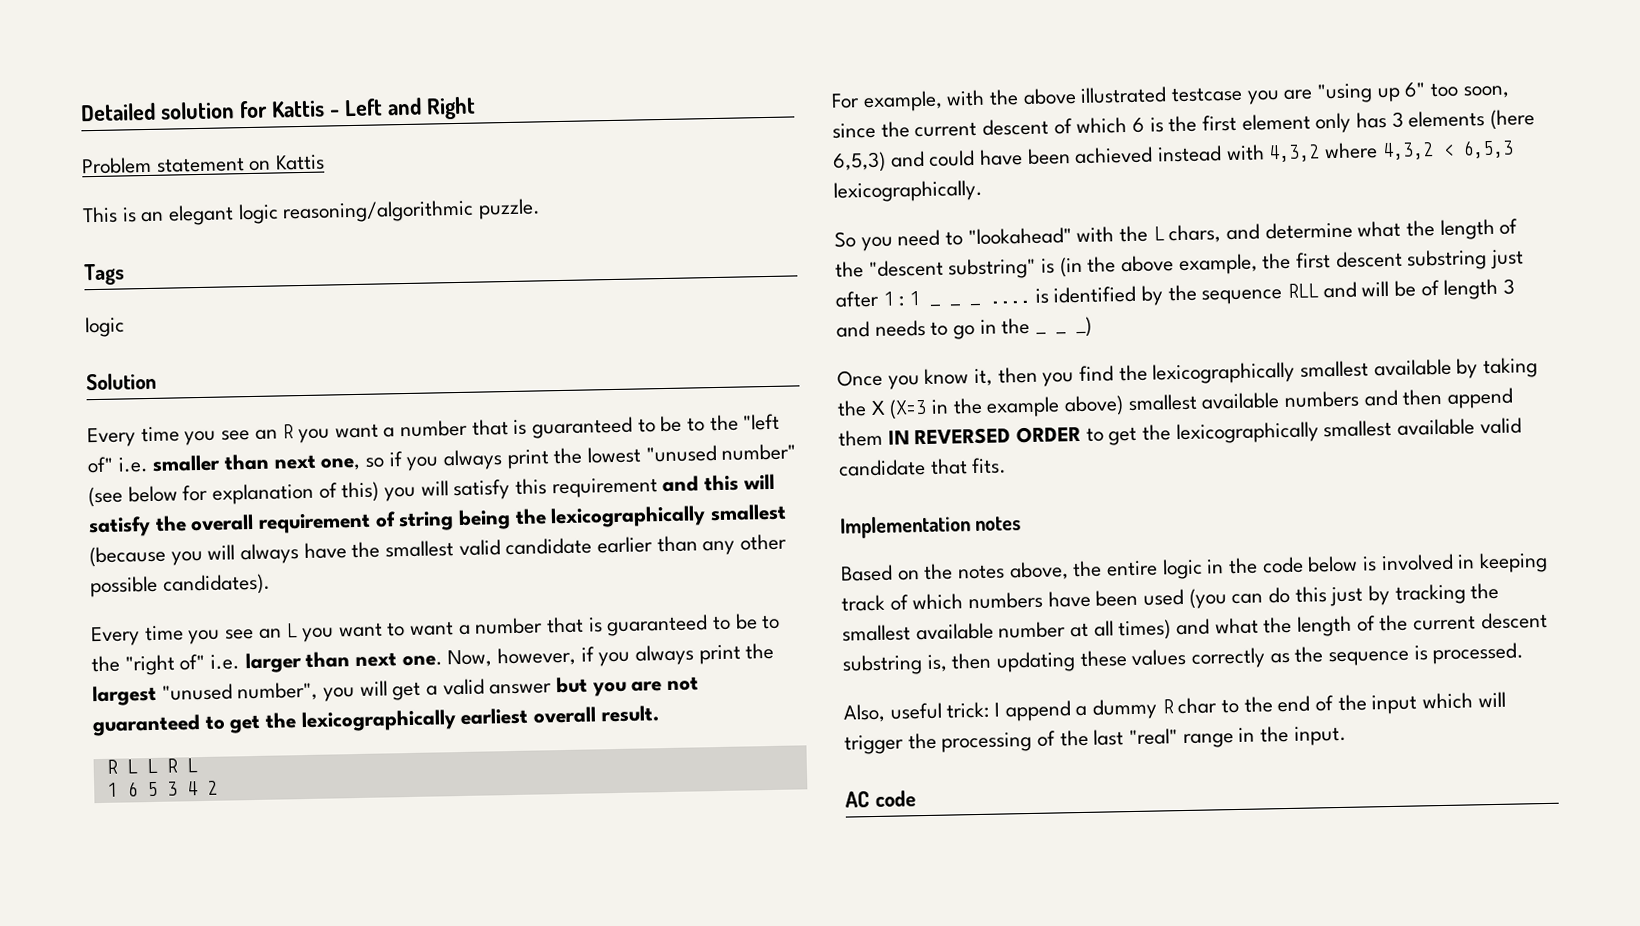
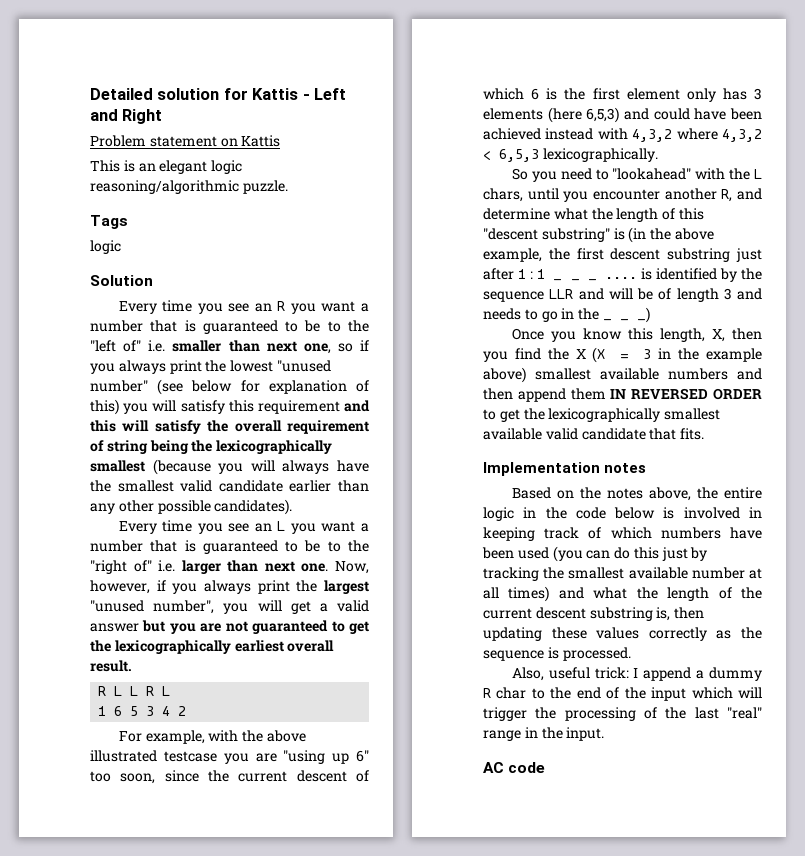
[387,621,455,637] to want -> (356, 526) none
(1222, 234) none -> [527,188,733,202] until you encounter another R,
[835,261,864,278] the -> [678,208,704,220] this
[1287,283,1320,298] RLL -> [549,289,574,299] LLR
[974,368,994,386] it, -> [627,328,725,342] this length, X,
[1152,357,1539,385] [837,398,928,420] lexicographically smallest available by taking the X (X=3 -> [575,347,652,363] X (X = 3

